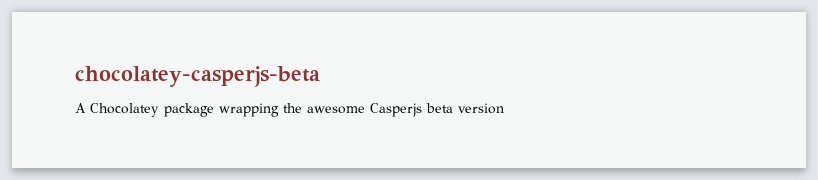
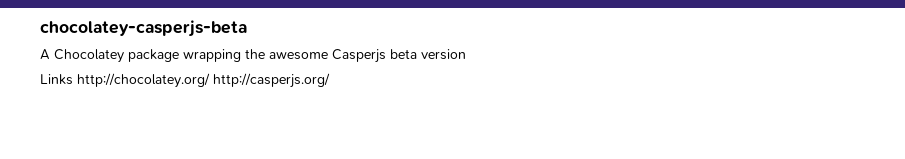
(504, 108) none -> [40,73,330,88] // Links http://chocolatey.org/ http://casperjs.org/

